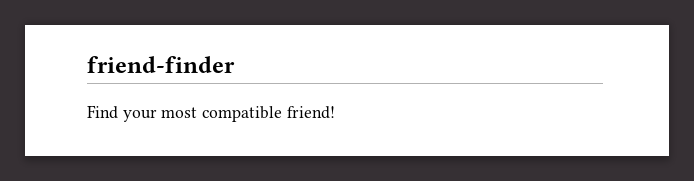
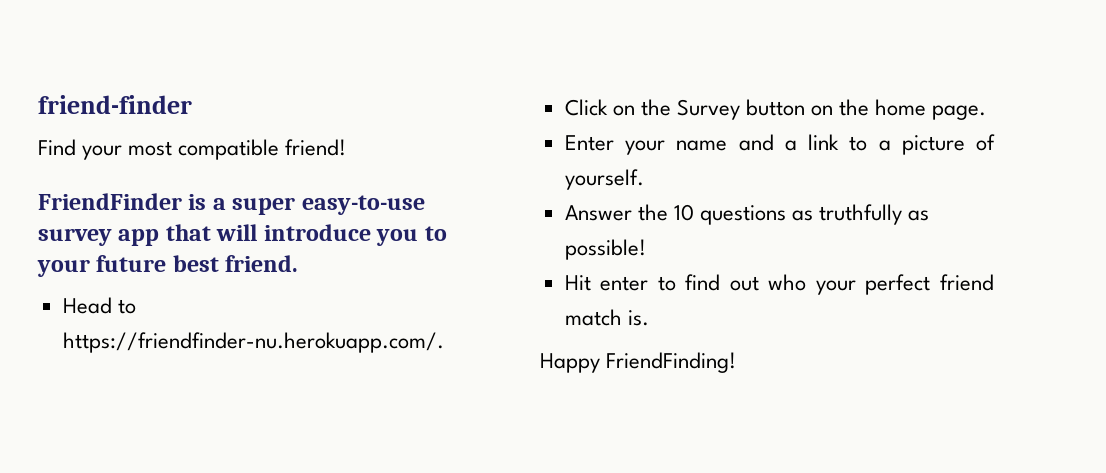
(335, 112) none -> [38,193,425,215] [38,224,447,246] [37,255,299,277] [62,297,136,314] [62,332,444,353] [564,99,987,120] [564,134,995,155] [564,169,644,190] [564,204,930,225] [564,239,646,260] [564,274,994,295] [564,309,649,326] [540,352,737,373] // FriendFinder is a super easy-to-use survey app that will introduce you to your future best friend. // Head to https://friendfinder-nu.herokuapp.com/. // Click on the Survey button on the home page. // Enter your name and a link to a picture of yourself. // Answer the 10 questions as truthfully as possible! // Hit enter to find out who your perfect friend match is. // Happy FriendFinding!

